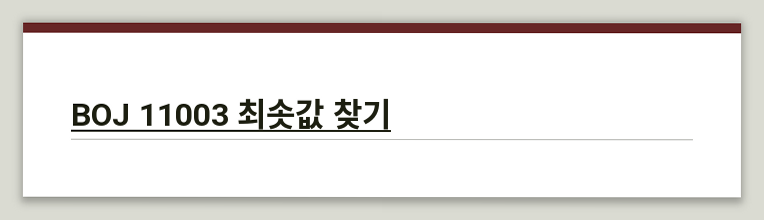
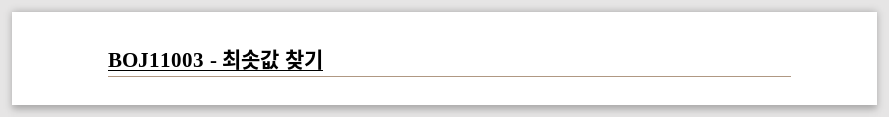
[70,103,230,126] BOJ 11003 -> [108,53,217,67] BOJ11003 -

